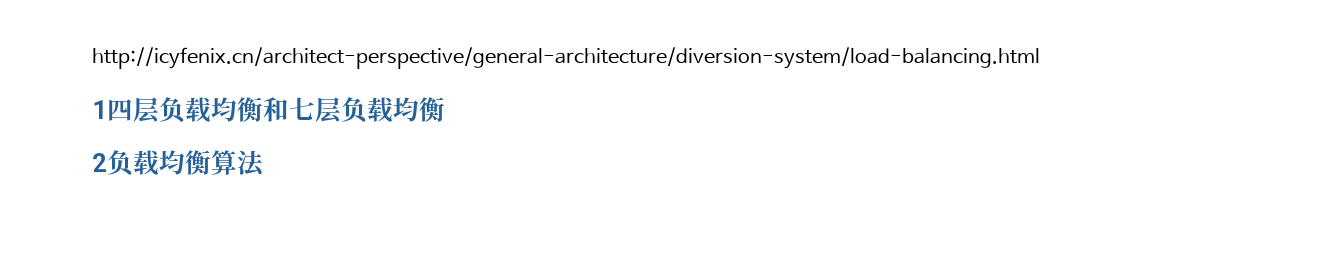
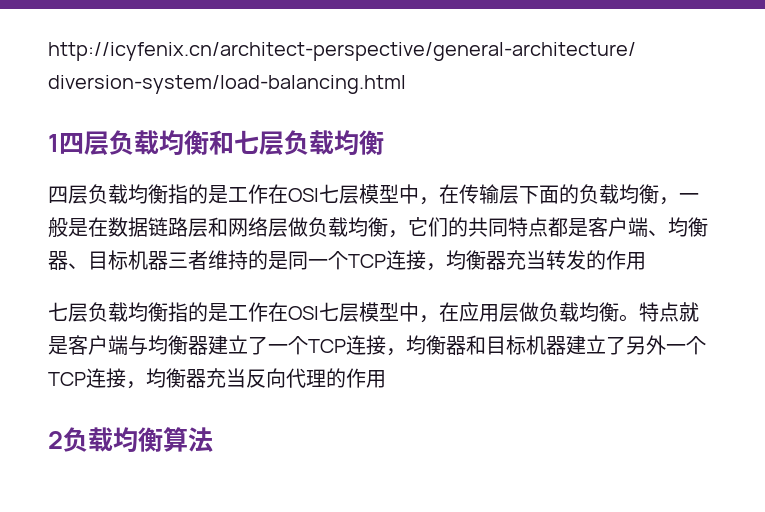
(445, 109) none -> [48,184,699,205] [48,217,708,238] [48,250,646,271] [48,302,699,323] [48,335,706,356] [48,368,386,389] // 四层负载均衡指的是工作在OSI七层模型中，在传输层下面的负载均衡，一般是在数据链路层和网络层做负载均衡，它们的共同特点都是客户端、均衡器、目标机器三者维持的是同一个TCP连接，均衡器充当转发的作用 // 七层负载均衡指的是工作在OSI七层模型中，在应用层做负载均衡。特点就是客户端与均衡器建立了一个TCP连接，均衡器和目标机器建立了另外一个TCP连接，均衡器充当反向代理的作用

